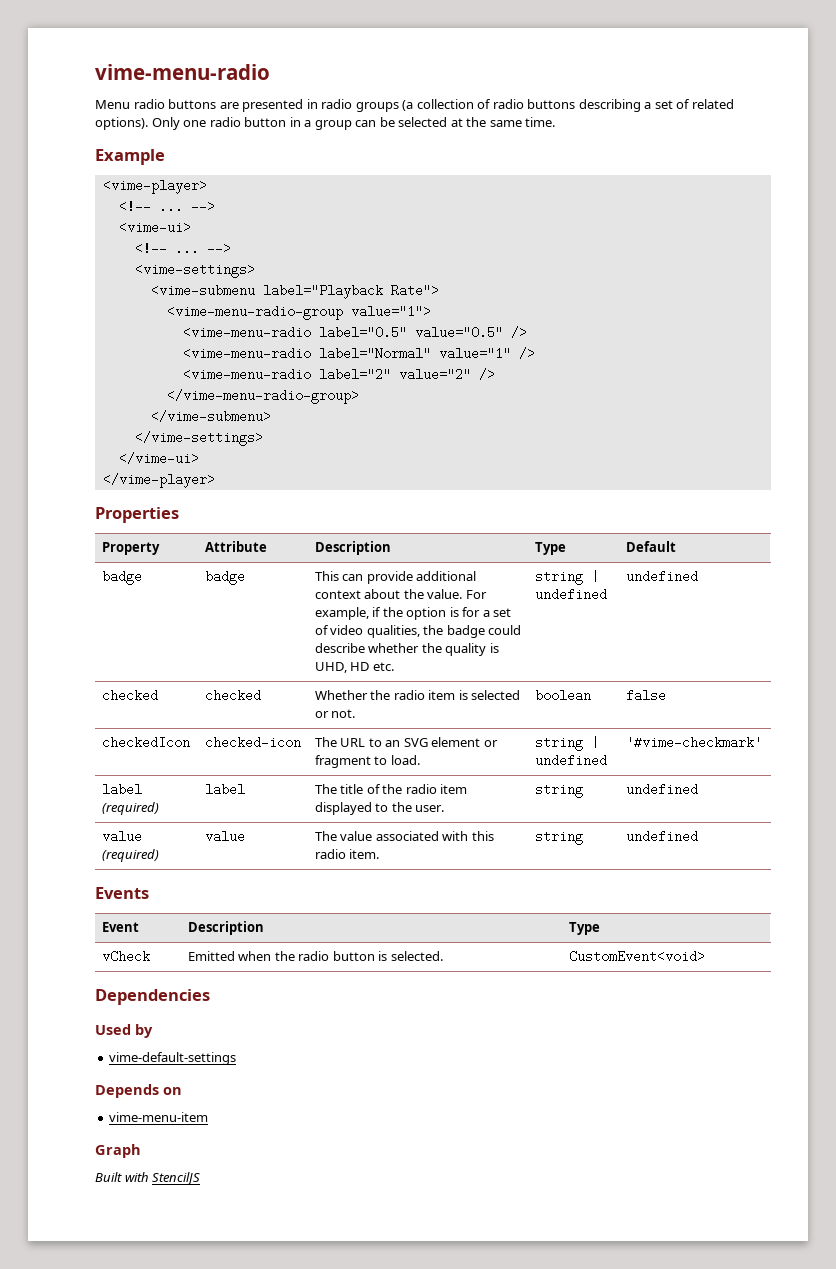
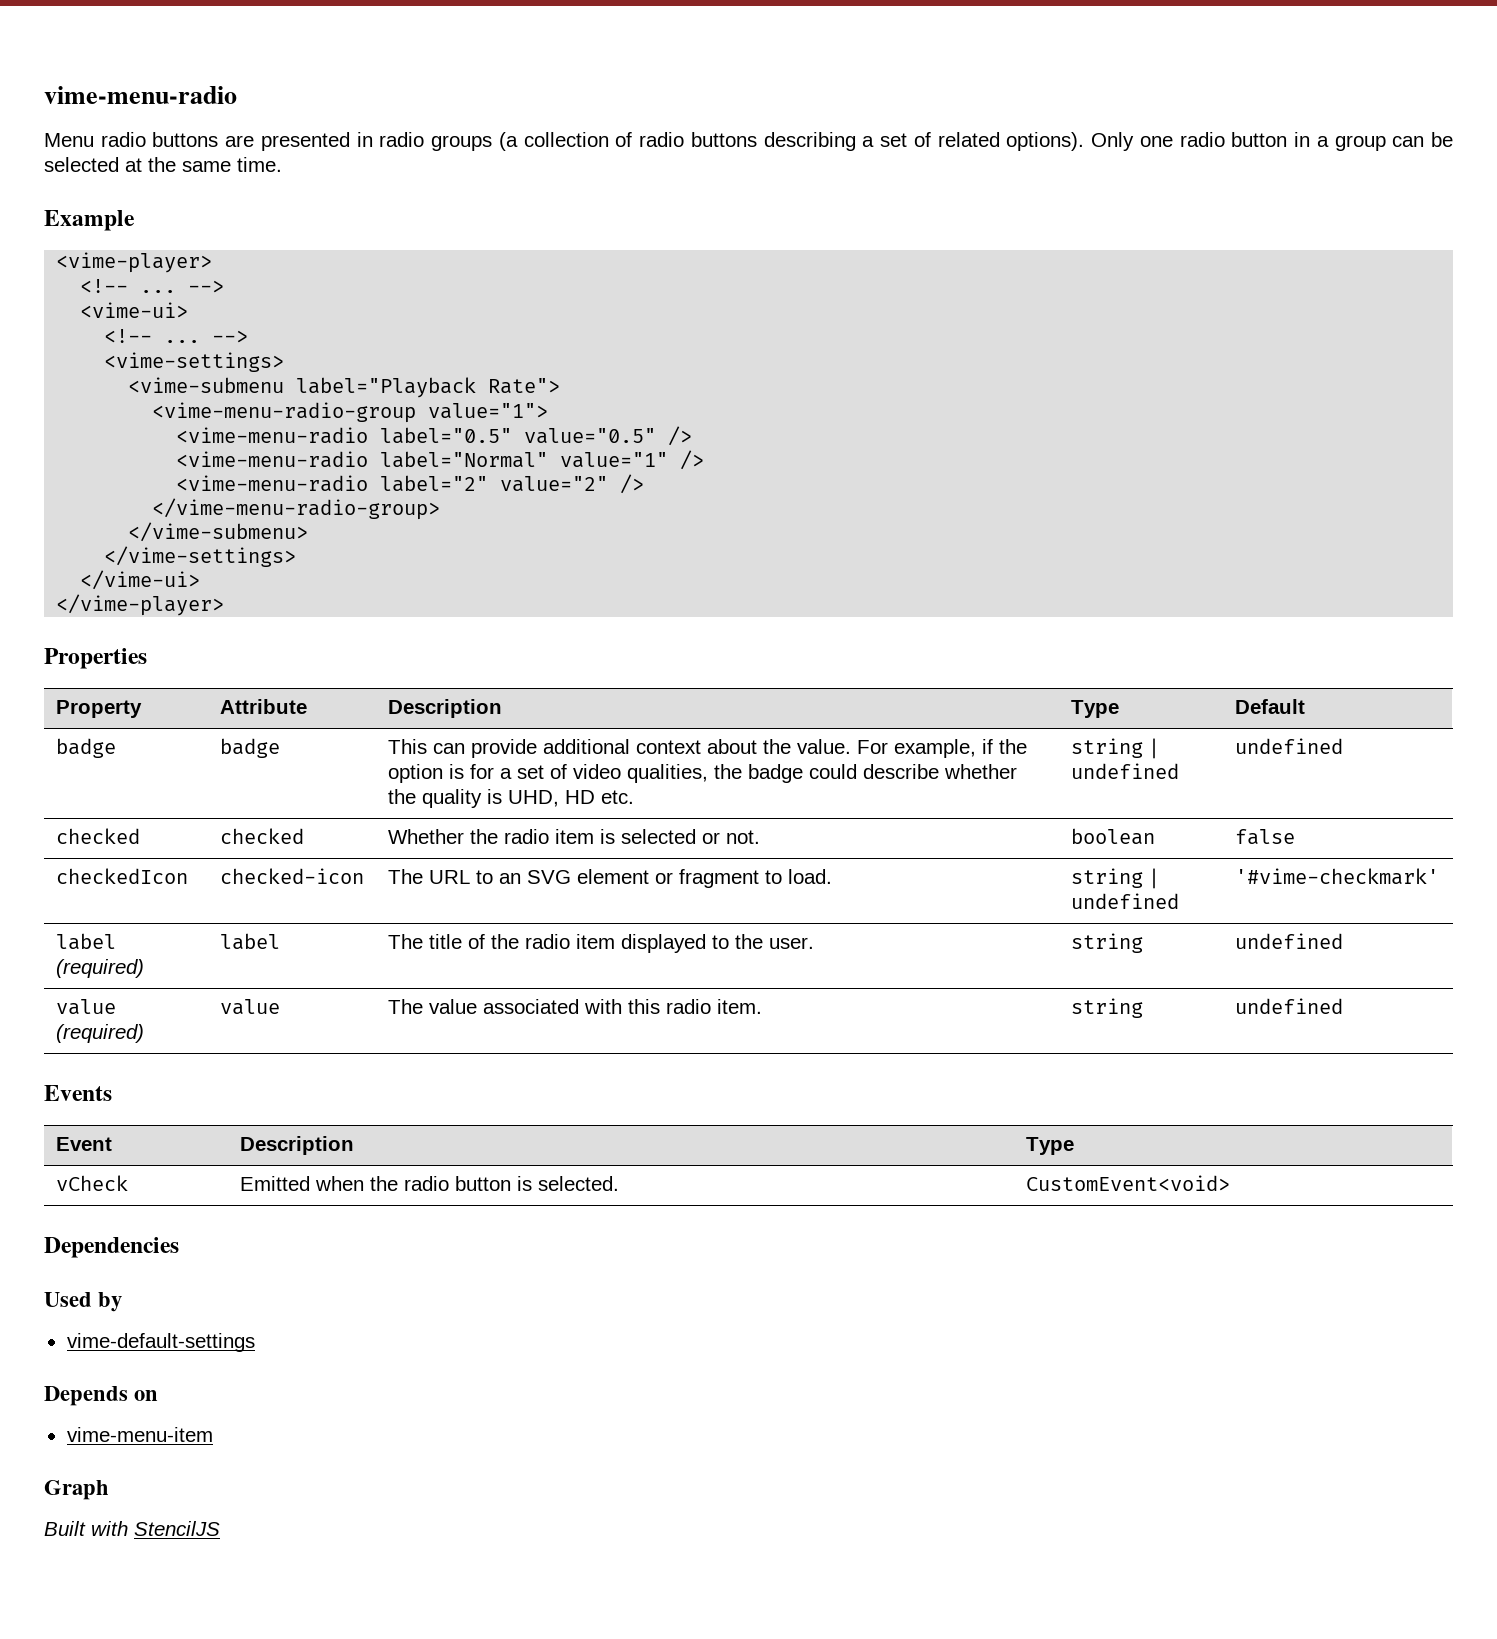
[590,570,599,582] | -> [1148,738,1159,759] ∣
[590,736,599,748] | -> [1148,868,1159,889] ∣

